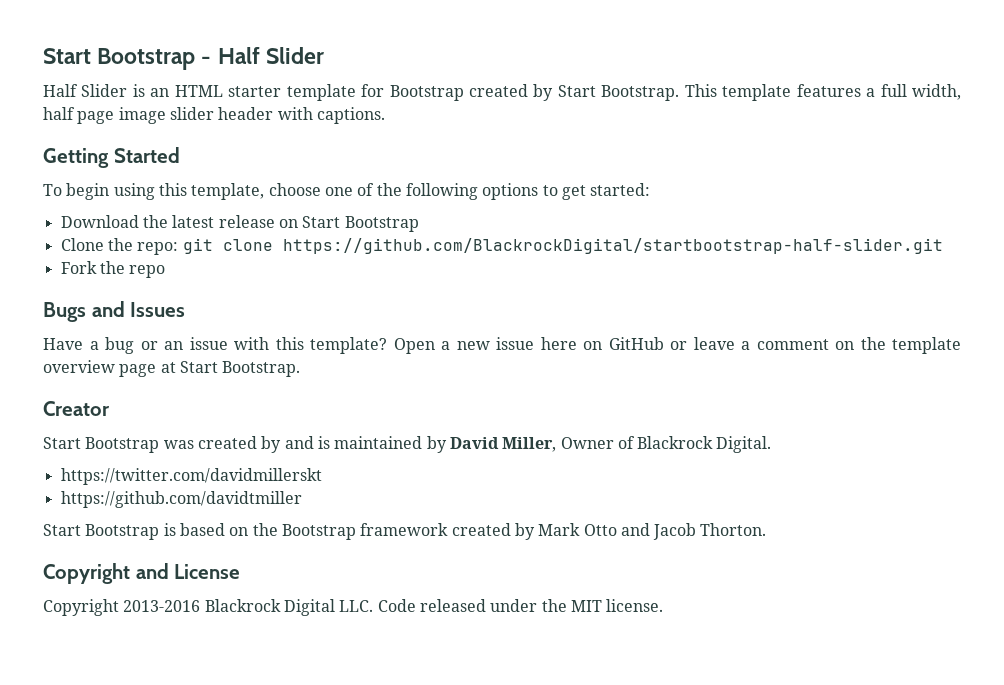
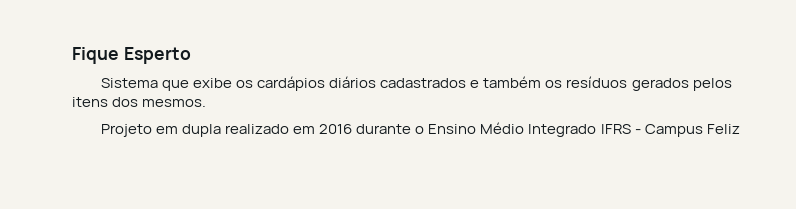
[43,47,324,70] [43,84,962,101] [43,107,385,124] [43,147,180,168] [43,183,651,200] [60,215,419,232] [60,238,943,255] [60,261,166,278] [43,301,186,322] [43,337,961,354] [43,360,301,377] [43,401,110,416] [43,436,772,453] [60,468,322,485] [60,491,302,508] [43,523,767,540] [43,563,241,584] [43,599,664,616] Start Bootstrap - Half Slider // Half Slider is an HTML starter template for Bootstrap created by Start Bootstrap. This template features a full width, half page image slider header with captions. // Getting Started // To begin using this template, choose one of the following options to get started: // Download the latest release on Start Bootstrap // Clone the repo: git clone https://github.com/BlackrockDigital/startbootstrap-half-slider.git // Fork the repo // Bugs and Issues // Have a bug or an issue with this template? Open a new issue here on GitHub or leave a comment on the template overview page at Start Bootstrap. // Creator // Start Bootstrap was created by and is maintained by David Miller, Owner of Blackrock Digital. // https://twitter.com/davidmillerskt // https://github.com/davidtmiller // Start Bootstrap is based on the Bootstrap framework created by Mark Otto and Jacob Thorton. // Copyright and License // Copyright 2013-2016 Blackrock Digital LLC. Code released under the MIT license. -> [72,47,191,64] [100,76,732,91] [72,97,207,107] [100,122,740,137] Fique Esperto // Sistema que exibe os cardápios diários cadastrados e também os resíduos gerados pelos itens dos mesmos. // Projeto em dupla realizado em 2016 durante o Ensino Médio Integrado IFRS - Campus Feliz

